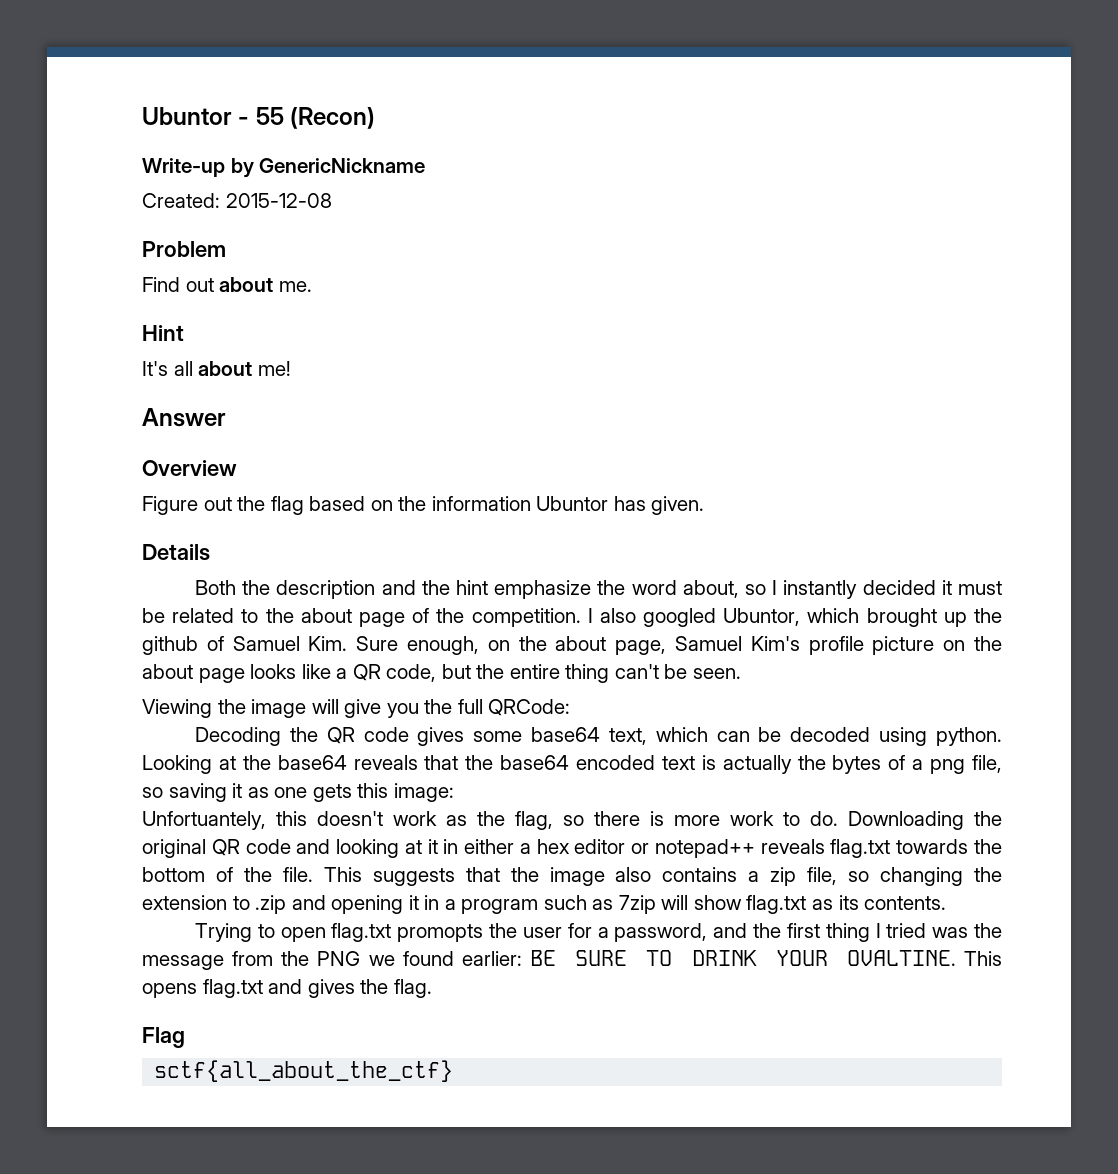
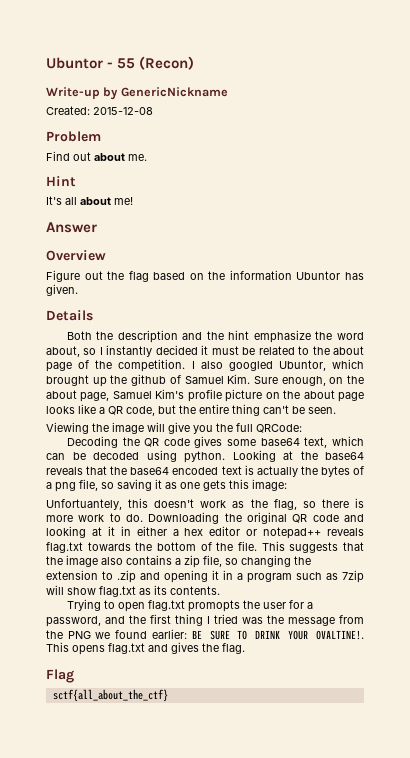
[846,950,956,966] OVALTINE. -> [316,630,364,640] OVALTINE!.

